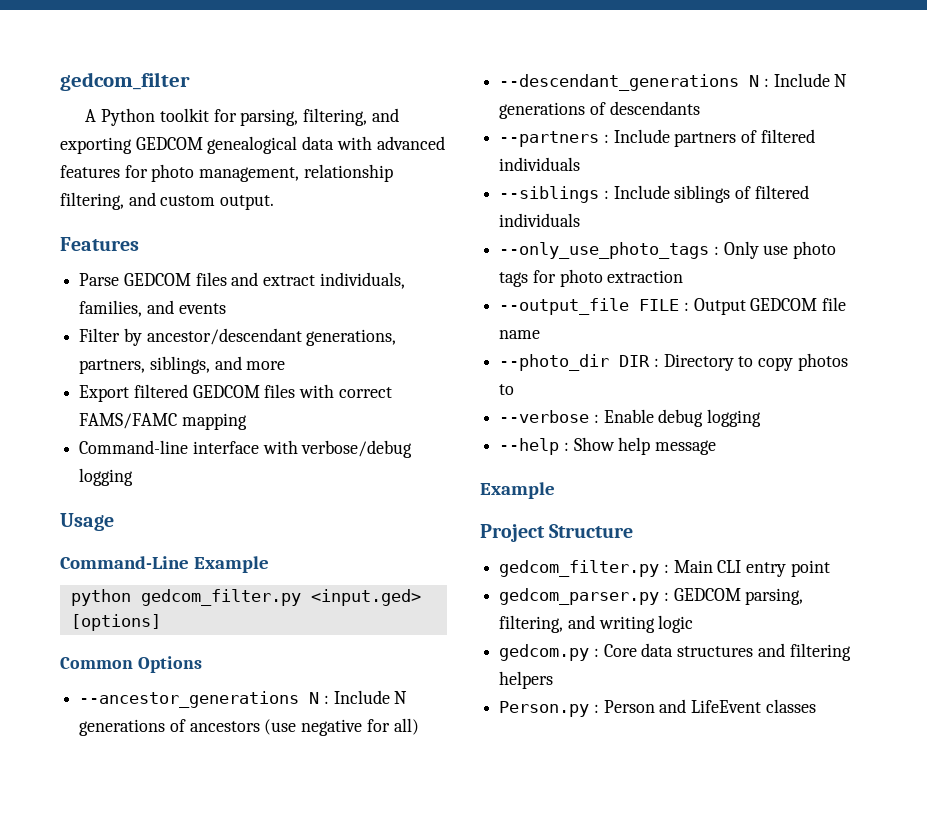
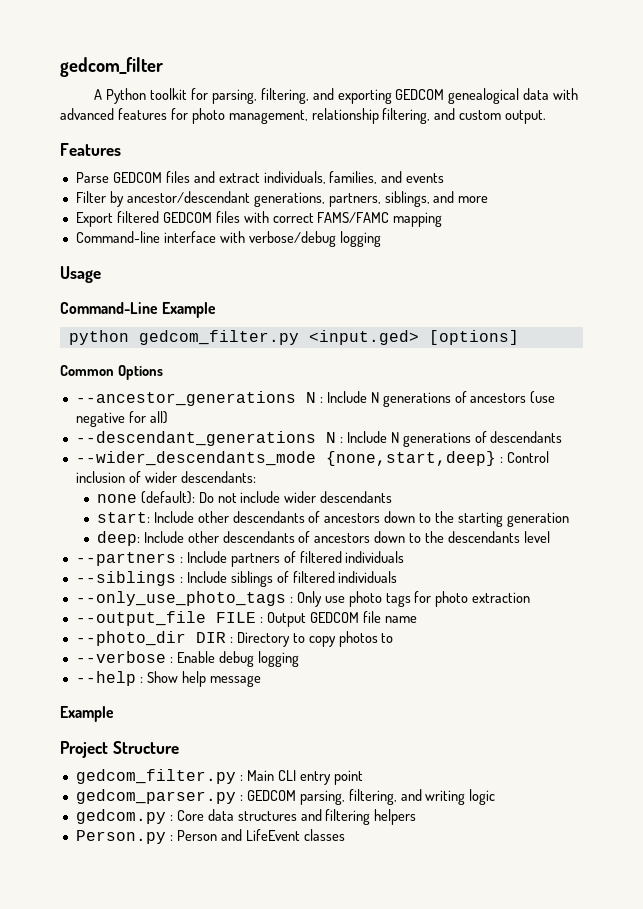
(700, 108) none -> [75,451,549,466] [75,471,256,483] [96,491,393,504] [96,511,569,527] [96,531,550,546] // --wider_descendants_mode {none,start,deep} : Control inclusion of wider descendants: // none (default): Do not include wider descendants // start: Include other descendants of ancestors down to the starting generation // deep: Include other descendants of ancestors down to the descendants level

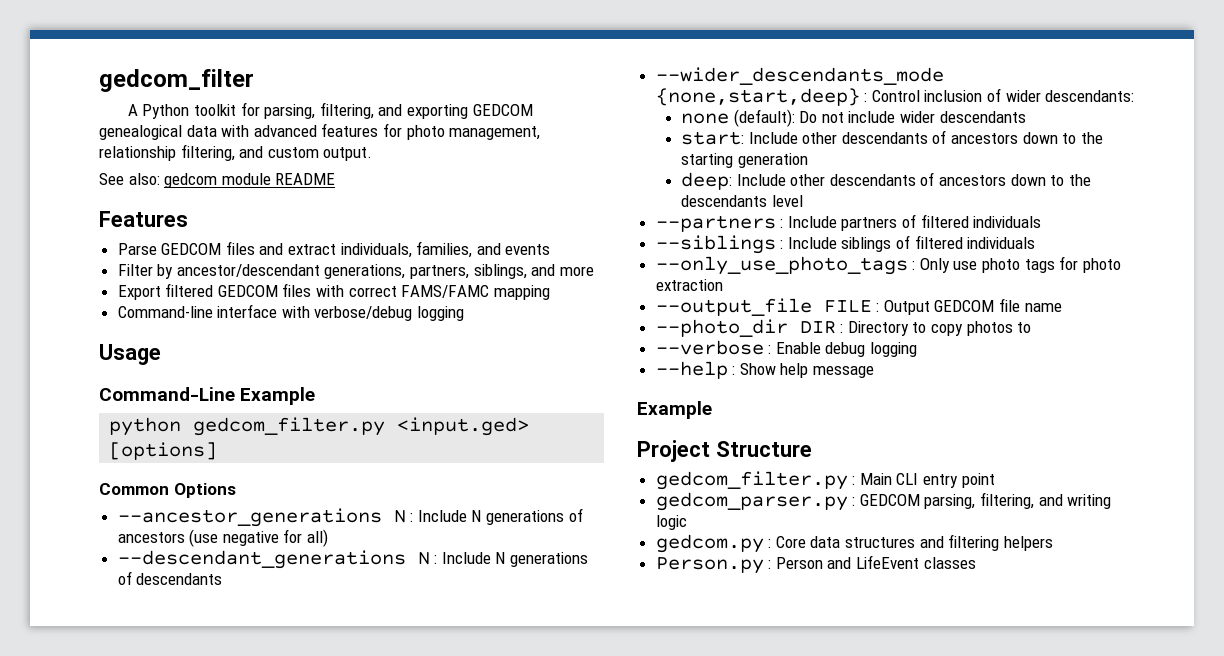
(547, 117) none -> [99,173,336,188] // See also: gedcom module README

